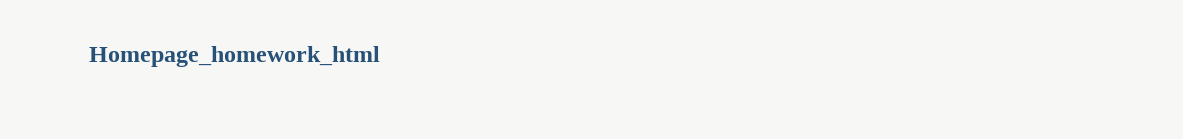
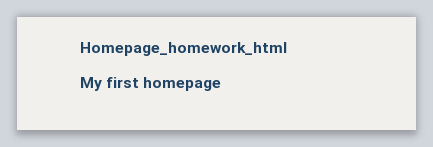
(380, 56) none -> [80,77,222,91] // My first homepage

